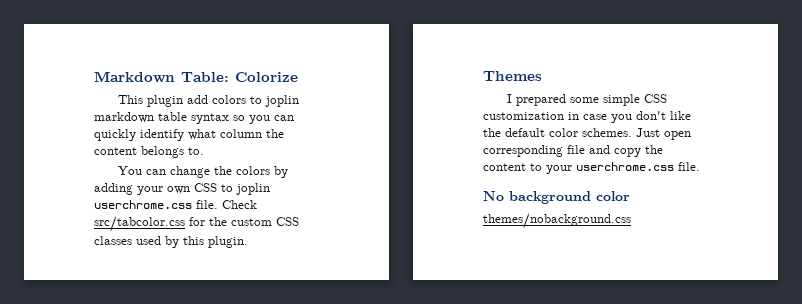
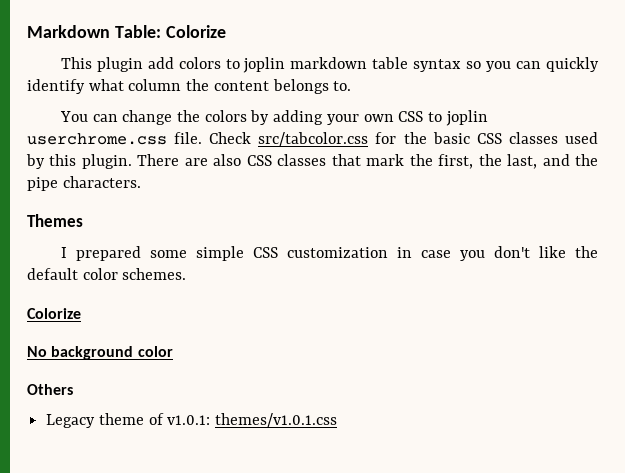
[231,218,272,226] custom -> [432,132,470,144] basic
(248, 242) none -> [137,154,598,169] [27,176,141,191] There are also CSS classes that mark the first, the last, and the pipe characters.
[636,128,691,140] [483,145,663,157] [483,162,700,174] [483,191,630,204] [483,213,631,229] Just open corresponding file and copy the content to your userchrome.css file. // No background color // themes/nobackground.css -> [27,308,81,319] [27,346,173,360] [27,384,73,395] [46,413,338,428] // Colorize // No background color // Others // Legacy theme of v1.0.1: themes/v1.0.1.css

